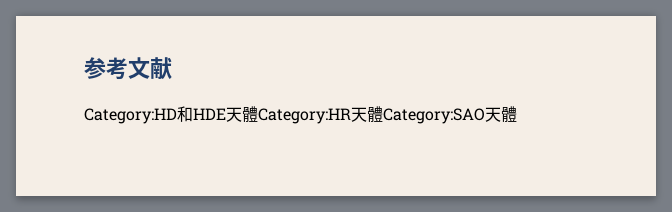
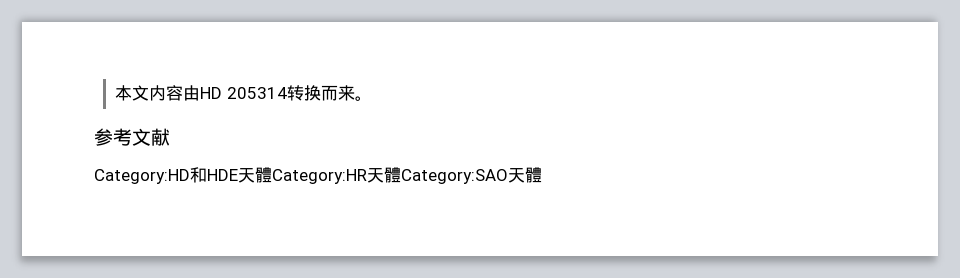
(84, 68) none -> [115,85,372,101] 本文内容由HD 205314转换而来。 //

